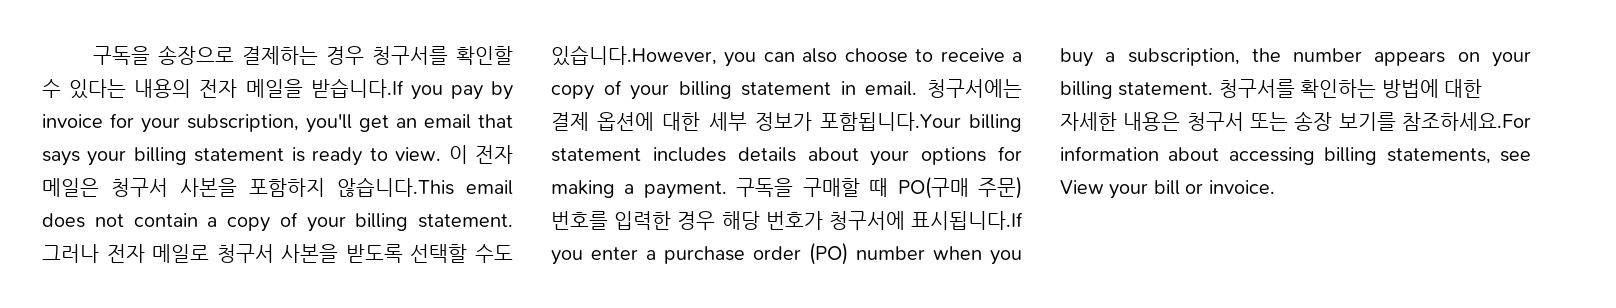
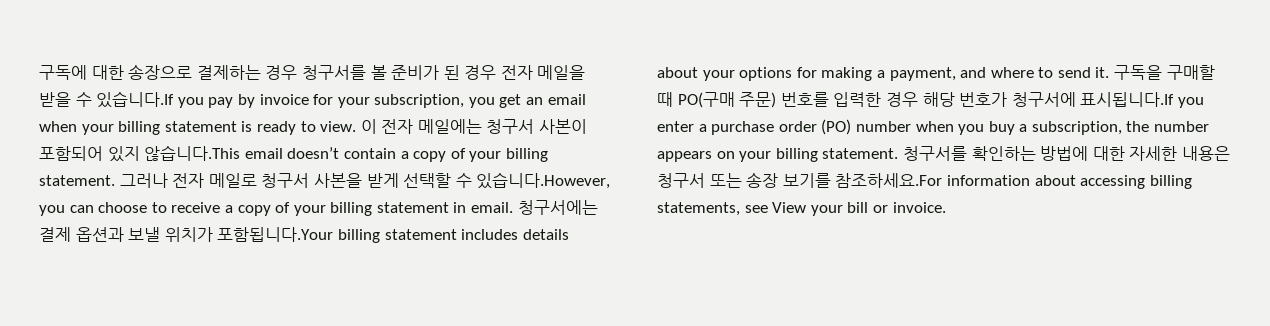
[93,46,151,65] 구독을 -> [39,65,124,80] 구독에 대한
[455,46,513,65] [42,78,404,99] 확인할 수 있다는 내용의 전자 메일을 받습니다.If -> [370,65,586,80] [39,91,175,108] 볼 준비가 된 경우 전자 메일을 받을 수 있습니다.If
[306,114,352,133] you'll -> [468,97,495,108] you
[478,114,513,128] [42,151,80,166] that says -> [39,121,77,132] when
[42,177,513,197] [42,213,124,228] 메일은 청구서 사본을 포함하지 않습니다.This email does not -> [417,119,588,134] [39,145,340,162] 메일에는 청구서 사본이 포함되어 있지 않습니다.This email doesn’t
[345,244,513,263] 받도록 선택할 수도 -> [366,173,472,188] 받게 선택할 수
[802,48,838,63] also -> (94, 209) none
[597,112,812,131] 옵션에 대한 세부 정보가 -> [75,227,213,242] 옵션과 보낼 위치가
[643,181,727,199] payment. -> [889,67,1110,81] payment, and where to send it.

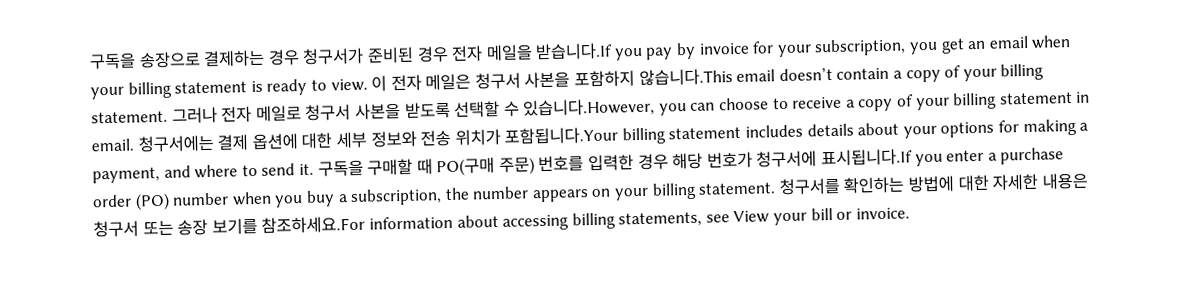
[39,65,124,80] 구독에 대한 -> [89,52,136,70] 구독을
[301,65,586,80] [39,91,175,108] 청구서를 볼 준비가 된 경우 전자 메일을 받을 수 있습니다.If -> [302,42,614,65] 청구서가 준비된 경우 전자 메일을 받습니다.If
[417,119,588,134] [39,146,140,162] 메일에는 청구서 사본이 포함되어 있지 -> [425,70,636,91] 메일은 청구서 사본을 포함하지
[366,173,399,188] 받게 -> [404,101,451,119] 받도록
[75,227,161,242] 옵션과 보낼 -> [251,129,452,151] 옵션에 대한 세부 정보와 전송

